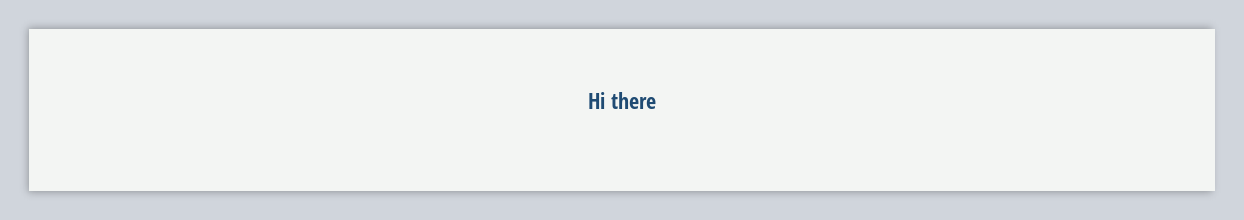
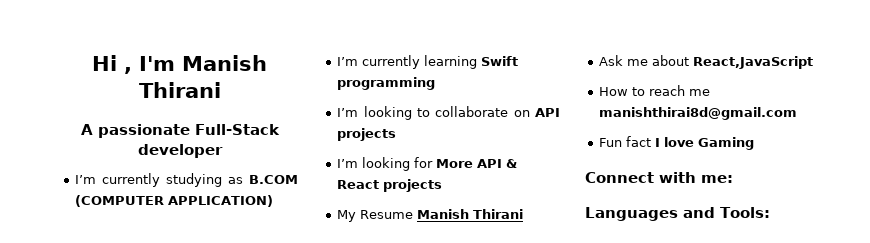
[610,92,656,109] there -> [124,55,267,74] [138,82,221,98] [80,124,280,138] [137,144,223,158] [75,173,298,187] [75,195,274,207] [337,55,519,69] [337,77,436,90] [337,106,560,120] [337,128,397,141] [337,157,518,171] [337,179,443,192] [337,209,524,222] [599,55,814,69] [599,85,711,96] [599,107,798,120] [599,136,755,150] [585,172,733,183] [585,207,770,221] , I'm Manish Thirani // A passionate Full-Stack developer // I’m currently studying as B.COM (COMPUTER APPLICATION) // I’m currently learning Swift programming // I’m looking to collaborate on API projects // I’m looking for More API & React projects // My Resume Manish Thirani // Ask me about React,JavaScript // How to reach me manishthirai8d@gmail.com // Fun fact I love Gaming // Connect with me: // Languages and Tools:

